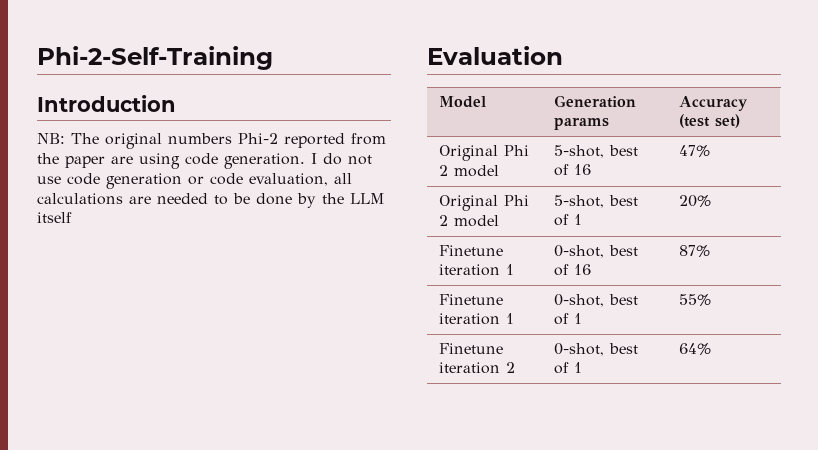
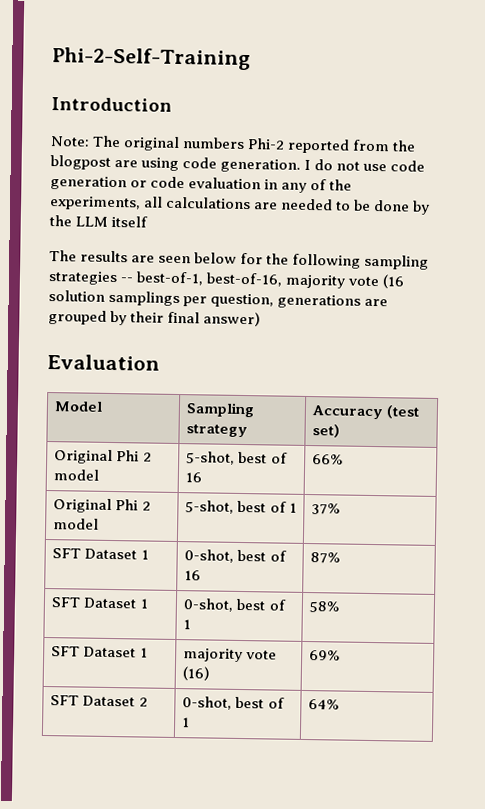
[37,133,65,144] NB: -> [50,136,90,147] Note:
[65,156,105,168] paper -> [50,155,111,170] blogpost
[249,173,328,186] evaluation, -> [188,177,353,193] [49,196,141,211] evaluation in any of the experiments,
(72, 217) none -> [49,250,430,270] [48,271,406,289] [48,290,389,309] [48,310,262,327] // The results are seen below for the following sampling strategies -- best-of-1, best-of-16, majority vote (16 solution samplings per question, generations are grouped by their final answer)
[554,95,637,108] [554,117,610,130] Generation params -> [186,402,256,418] [186,424,249,438] Sampling strategy
[679,145,711,157] 47% -> [312,454,344,465] 66%
[679,195,712,207] [439,245,504,256] [439,264,501,276] 20% // Finetune iteration -> [311,503,341,515] [52,548,138,560] 37% // SFT Dataset
[439,294,504,305] [439,313,501,325] Finetune iteration -> [51,597,138,609] SFT Dataset
[679,294,712,306] [439,343,504,354] [439,362,501,374] 55% // Finetune iteration -> [309,601,340,613] [51,646,148,658] [183,648,278,663] [182,666,211,681] [309,650,341,661] [50,695,136,707] 58% // SFT Dataset 1 | majority vote (16) | 69% // SFT Dataset

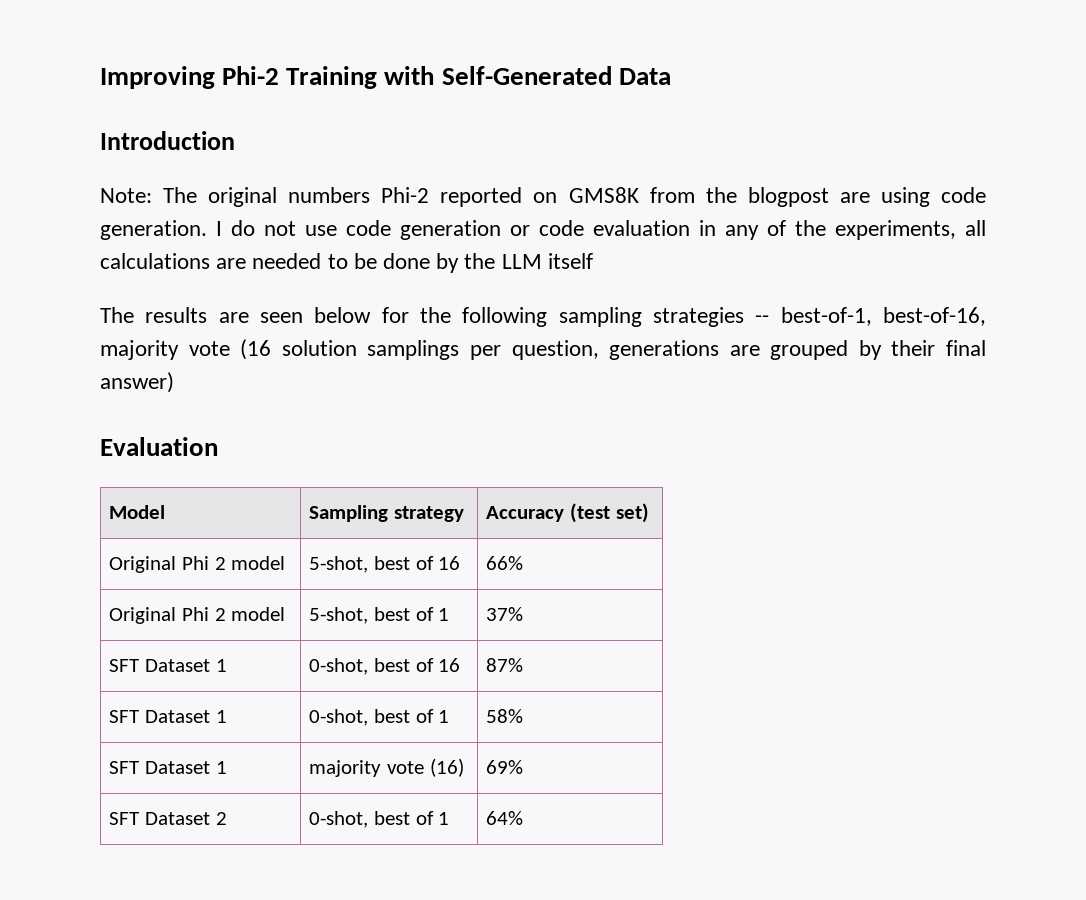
[52,47,251,71] Phi-2-Self-Training -> [100,66,671,89] Improving Phi-2 Training with Self-Generated Data
(351, 146) none -> [533,187,639,203] on GMS8K

